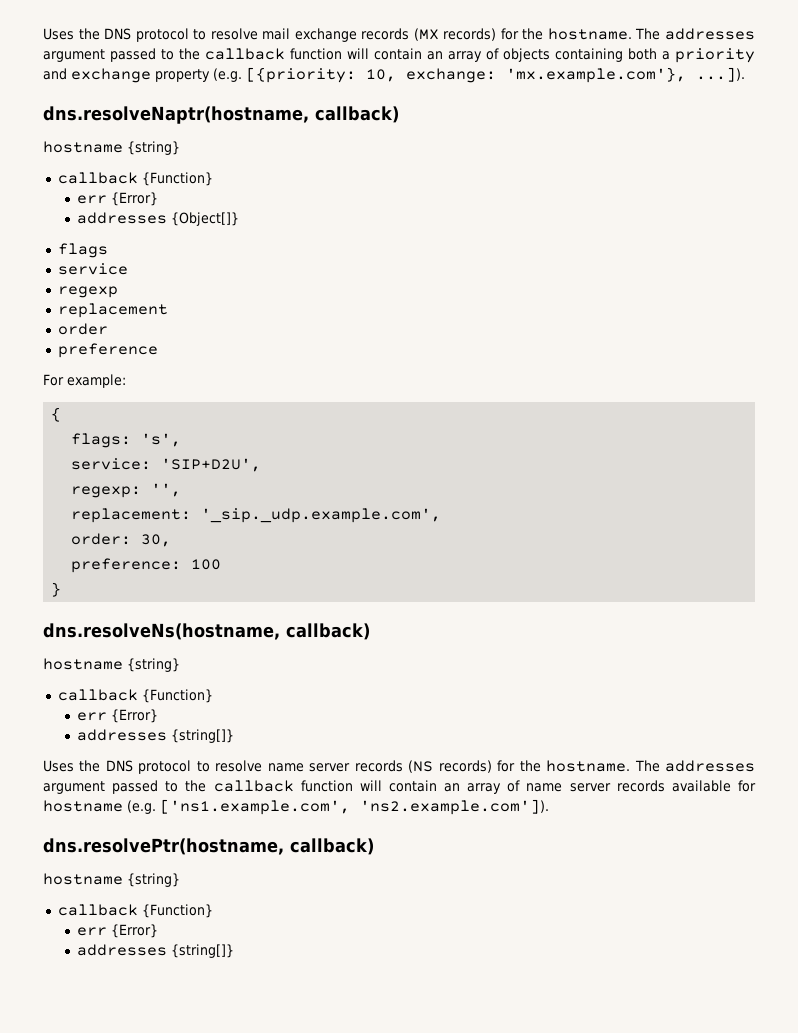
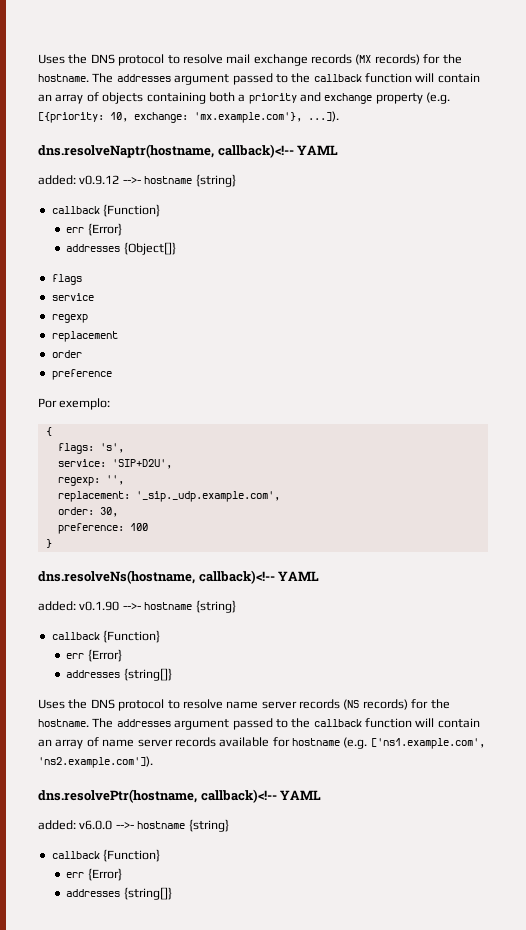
[315,106,399,123] callback) // -> [217,144,339,158] [38,175,141,185] callback)<!-- YAML // added: v0.9.12 -->-
[43,374,126,388] For example: -> [38,398,111,410] Por exemplo:
[286,623,370,640] callback) // -> [198,570,320,584] [38,601,141,611] callback)<!-- YAML // added: v0.1.90 -->-
[290,838,374,855] callback) // -> [200,789,322,803] [38,820,134,830] callback)<!-- YAML // added: v6.0.0 -->-

